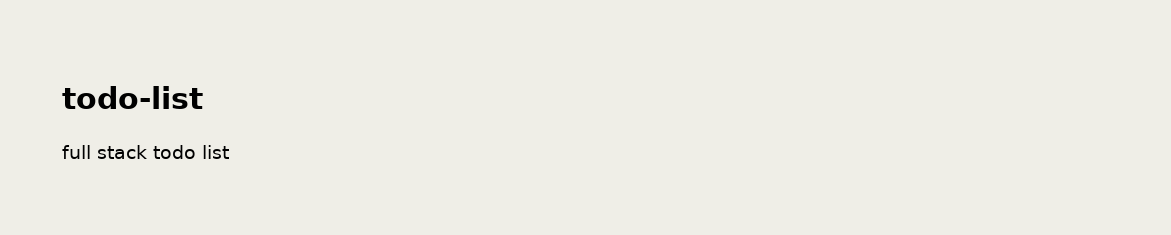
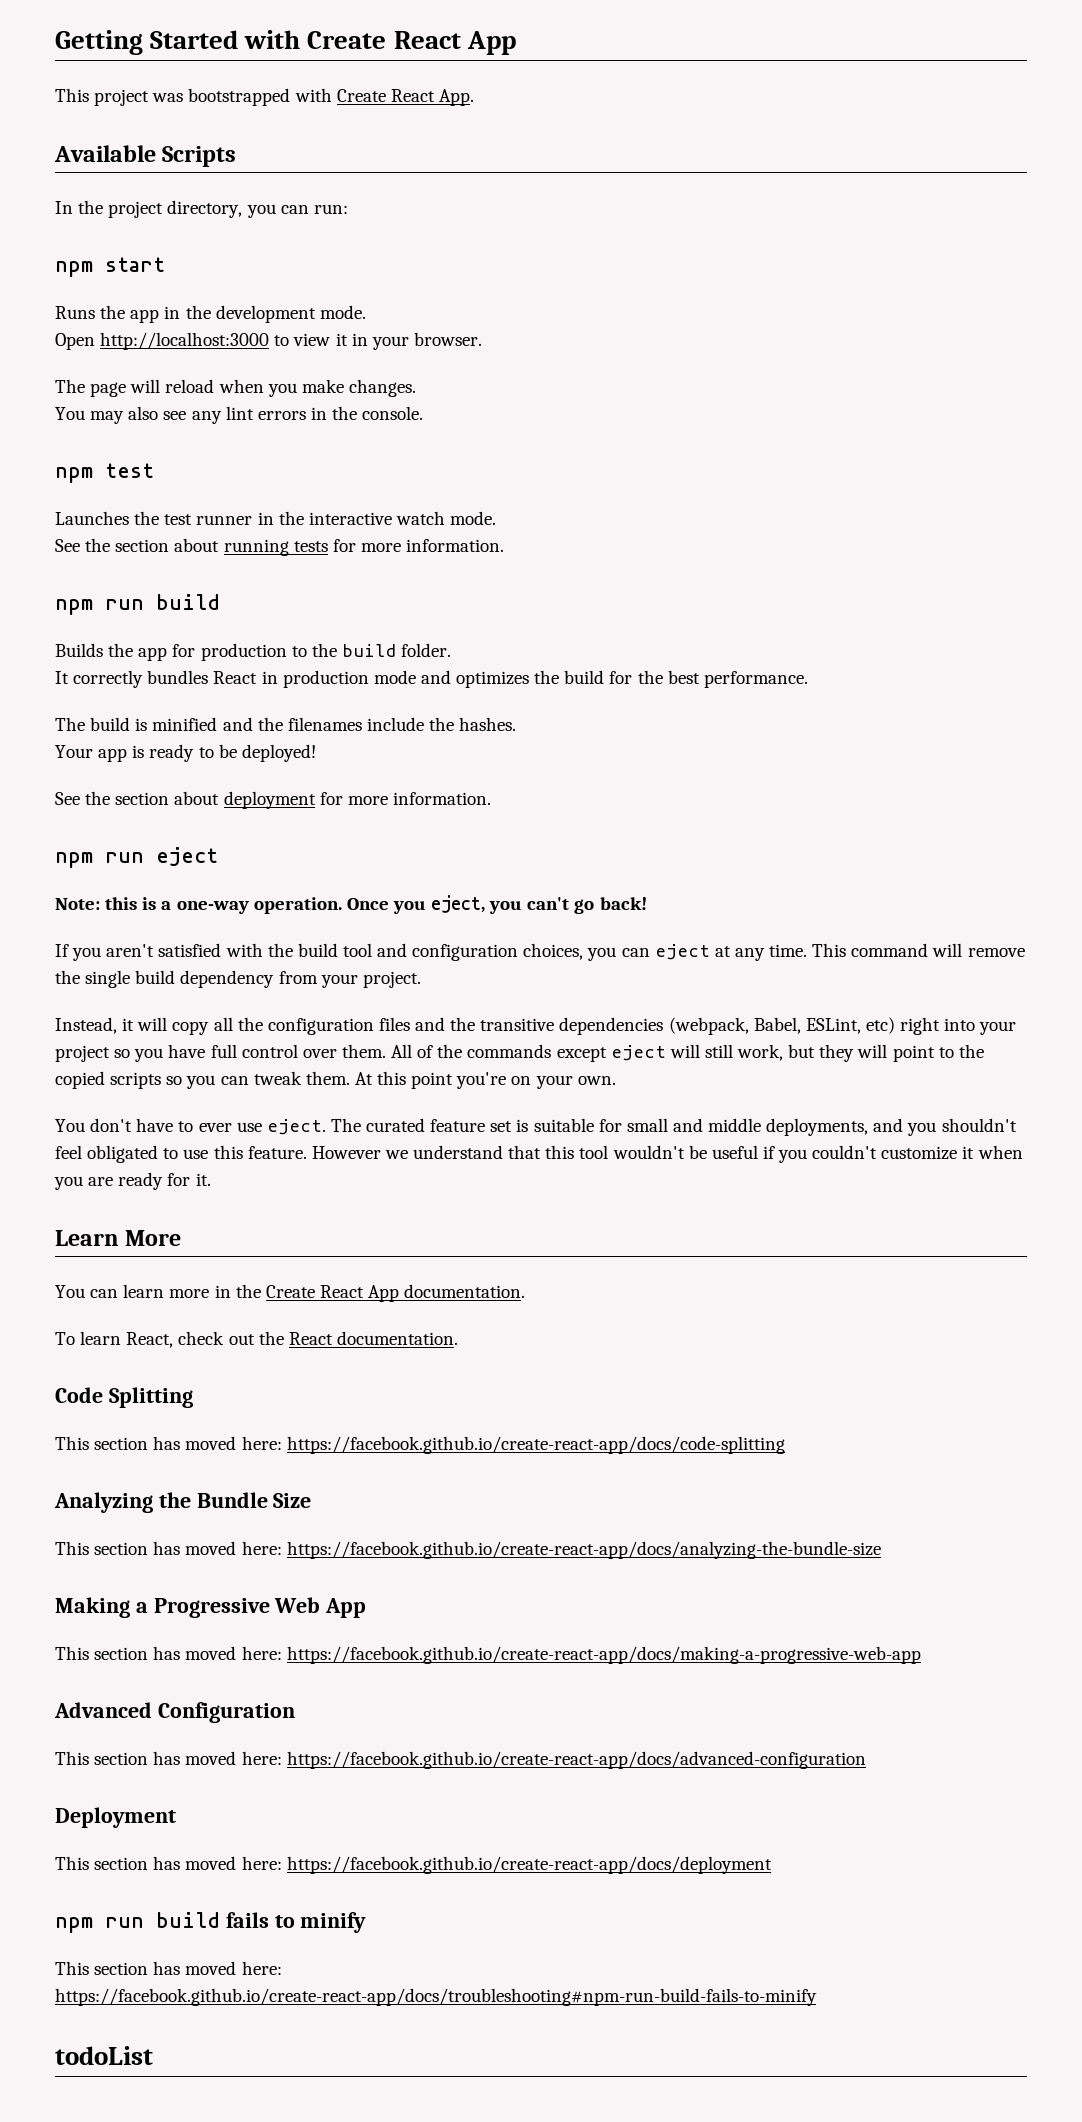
[62,86,203,109] [62,145,229,159] todo-list // full stack todo list -> [55,30,516,55] [55,88,474,106] [54,145,237,167] [55,200,348,218] [55,257,165,277] [55,305,366,323] [55,332,482,350] [55,379,416,397] [55,406,424,424] [55,463,154,483] [55,511,497,525] [55,538,505,556] [55,594,220,615] [55,643,452,661] [55,670,808,688] [55,717,517,731] [55,744,316,762] [55,791,491,809] [55,847,218,868] [55,895,647,914] [55,943,1025,961] [55,970,421,988] [55,1017,1017,1035] [55,1044,984,1062] [55,1071,616,1089] [55,1118,1017,1136] [55,1145,1023,1163] [54,1172,211,1190] [55,1230,182,1246] [55,1284,526,1302] [55,1331,458,1348] [55,1387,193,1408] [55,1436,785,1454] [54,1492,312,1513] [55,1541,881,1559] [55,1597,367,1618] [55,1646,921,1664] [54,1702,295,1723] [55,1751,866,1769] [55,1807,176,1828] [55,1856,772,1874] [55,1912,367,1933] [55,1961,282,1975] [55,1988,817,2006] [55,2046,153,2065] Getting Started with Create React App // This project was bootstrapped with Create React App. // Available Scripts // In the project directory, you can run: // npm start // Runs the app in the development mode. // Open http://localhost:3000 to view it in your browser. // The page will reload when you make changes. // You may also see any lint errors in the console. // npm test // Launches the test runner in the interactive watch mode. // See the section about running tests for more information. // npm run build // Builds the app for production to the build folder. // It correctly bundles React in production mode and optimizes the build for the best performance. // The build is minified and the filenames include the hashes. // Your app is ready to be deployed! // See the section about deployment for more information. // npm run eject // Note: this is a one-way operation. Once you eject, you can't go back! // If you aren't satisfied with the build tool and configuration choices, you can eject at any time. This command will remove the single build dependency from your project. // Instead, it will copy all the configuration files and the transitive dependencies (webpack, Babel, ESLint, etc) right into your project so you have full control over them. All of the commands except eject will still work, but they will point to the copied scripts so you can tweak them. At this point you're on your own. // You don't have to ever use eject. The curated feature set is suitable for small and middle deployments, and you shouldn't feel obligated to use this feature. However we understand that this tool wouldn't be useful if you couldn't customize it when you are ready for it. // Learn More // You can learn more in the Create React App documentation. // To learn React, check out the React documentation. // Code Splitting // This section has moved here: https://facebook.github.io/create-react-app/docs/code-splitting // Analyzing the Bundle Size // This section has moved here: https://facebook.github.io/create-react-app/docs/analyzing-the-bundle-size // Making a Progressive Web App // This section has moved here: https://facebook.github.io/create-react-app/docs/making-a-progressive-web-app // Advanced Configuration // This section has moved here: https://facebook.github.io/create-react-app/docs/advanced-configuration // Deployment // This section has moved here: https://facebook.github.io/create-react-app/docs/deployment // npm run build fails to minify // This section has moved here: https://facebook.github.io/create-react-app/docs/troubleshooting#npm-run-build-fails-to-minify // todoList

